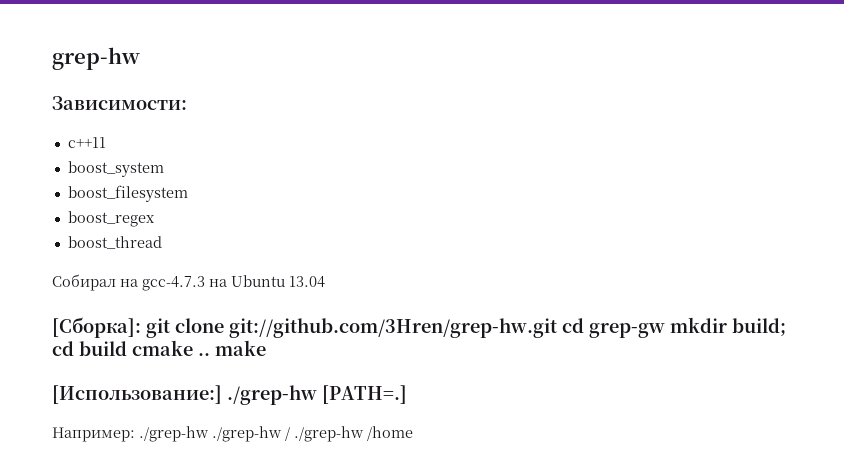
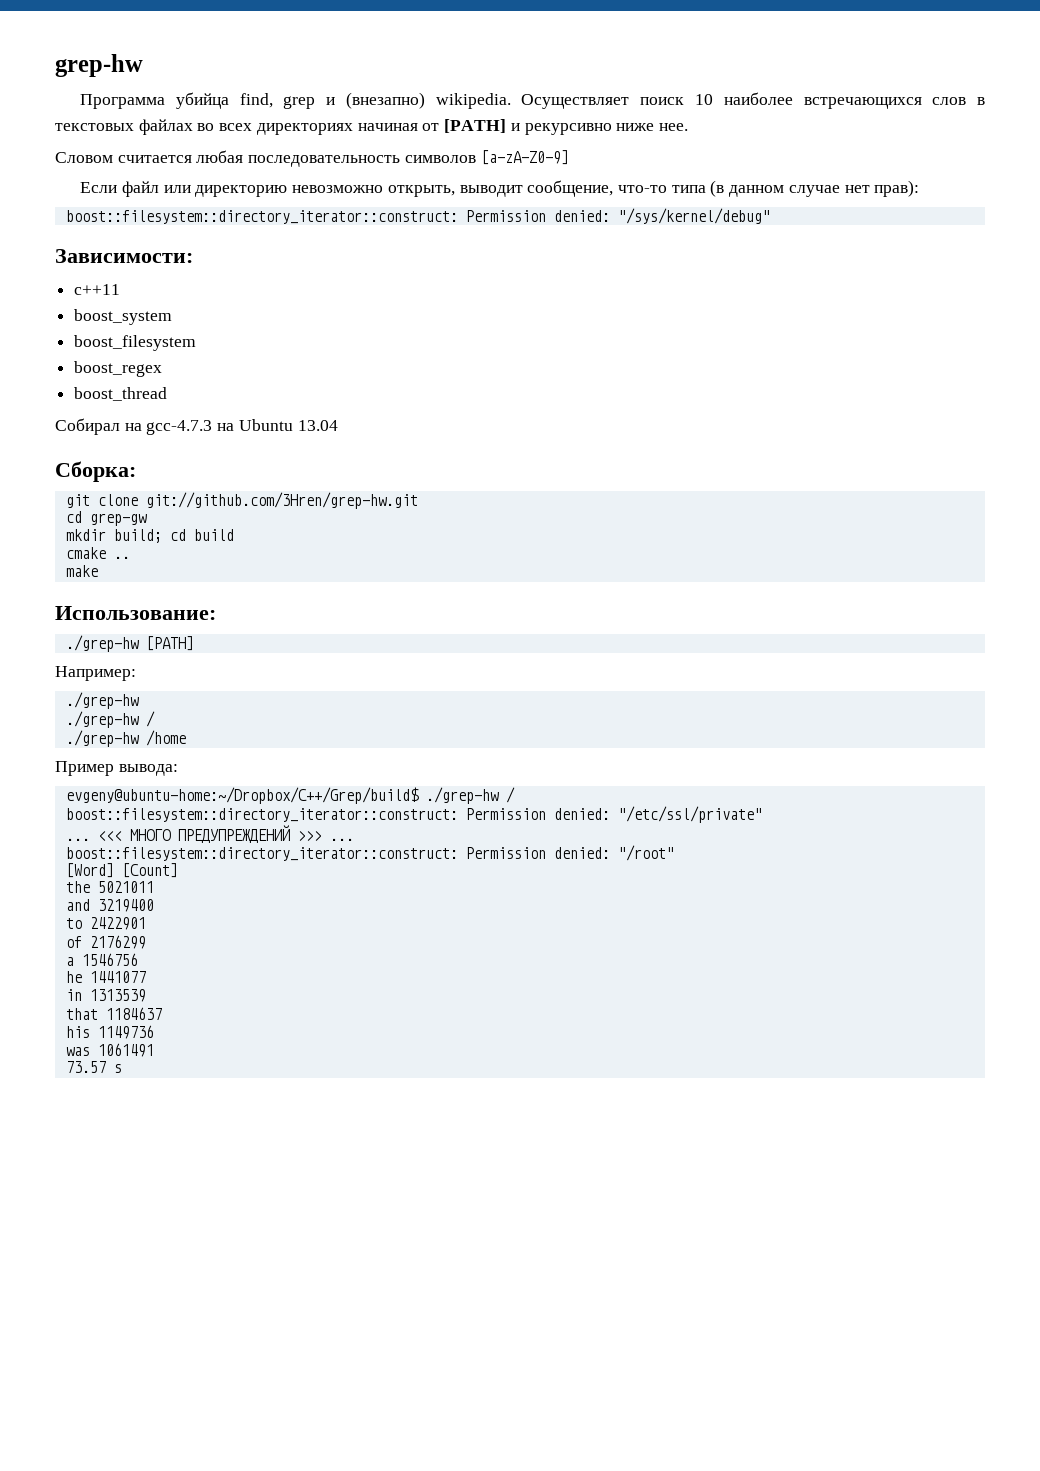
(140, 58) none -> [80,92,985,109] [55,119,688,135] [55,150,569,167] [80,180,920,197] [65,208,770,224] // Программа убийца find, grep и (внезапно) wikipedia. Осуществляет поиск 10 наиболее встречающихся слов в текстовых файлах во всех директориях начиная от [PATH] и рекурсивно ниже нее. // Словом считается любая последовательность символов [a-zA-Z0-9] // Если файл или директорию невозможно открыть, выводит сообщение, что-то типа (в данном случае нет прав): // boost::filesystem::directory_iterator::construct: Permission denied: "/sys/kernel/debug"
[52,317,141,338] [Сборка]: -> [55,461,136,482] Сборка: //
(557, 328) none -> (418, 500) //
(665, 330) none -> (147, 519) //
(127, 348) none -> (234, 535) //
(210, 354) none -> (130, 557) //
[52,385,407,405] [Использование:] ./grep-hw [PATH=.] -> [55,606,216,620] [65,635,194,652] Использование: // ./grep-hw [PATH]
[139,426,290,442] ./grep-hw ./grep-hw / -> [65,692,139,709] [65,711,155,728] // ./grep-hw // ./grep-hw / //
(413, 433) none -> [55,761,178,776] [65,787,515,804] [65,806,762,823] [65,825,354,843] [65,845,674,861] [65,863,178,878] [65,881,154,893] [65,899,154,912] [65,917,146,930] [65,935,146,949] [65,953,138,966] [65,971,146,983] [65,989,146,1002] [65,1007,162,1020] [65,1025,154,1039] [65,1043,154,1057] [65,1061,122,1073] // Пример вывода: // evgeny@ubuntu-home:~/Dropbox/C++/Grep/build$ ./grep-hw / // boost::filesystem::directory_iterator::construct: Permission denied: "/etc/ssl/private" // ... <<< МНОГО ПРЕДУПРЕЖДЕНИЙ >>> ... // boost::filesystem::directory_iterator::construct: Permission denied: "/root" // [Word] [Count] // the 5021011 // and 3219400 // to 2422901 // of 2176299 // a 1546756 // he 1441077 // in 1313539 // that 1184637 // his 1149736 // was 1061491 // 73.57 s

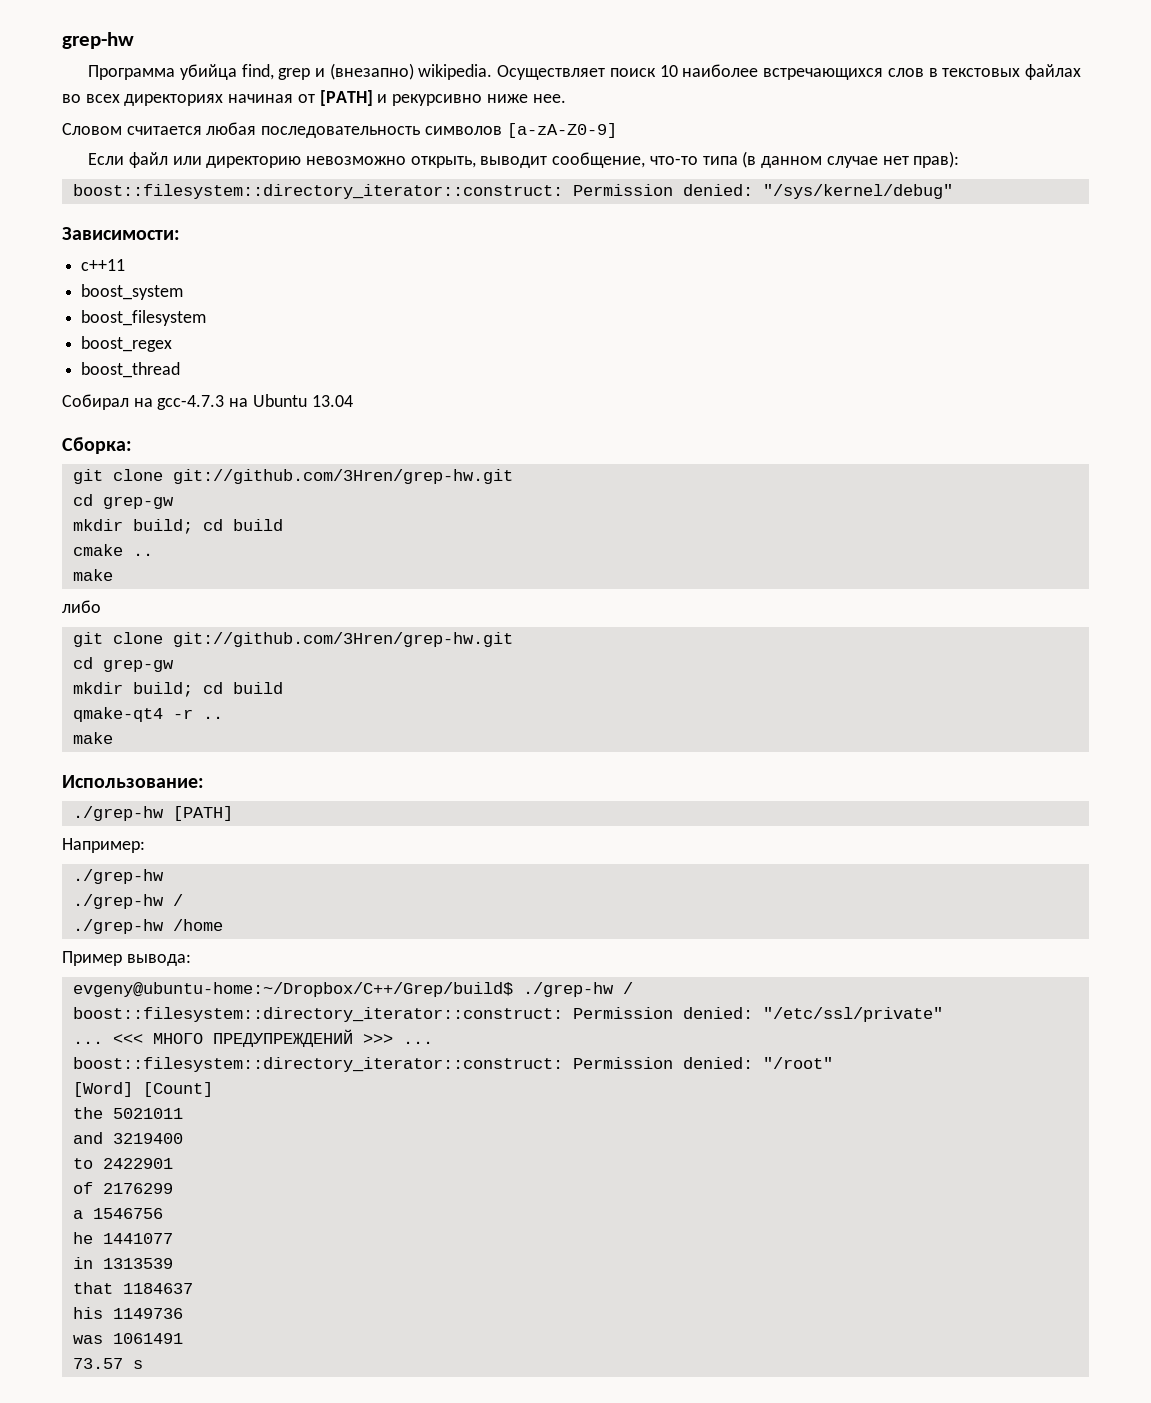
(98, 571) none -> [62,600,101,613] [72,632,513,647] [72,657,174,672] [72,682,283,697] [72,707,223,722] [72,732,113,744] // либо // git clone git://github.com/3Hren/grep-hw.git // cd grep-gw // mkdir build; cd build // qmake-qt4 -r .. // make

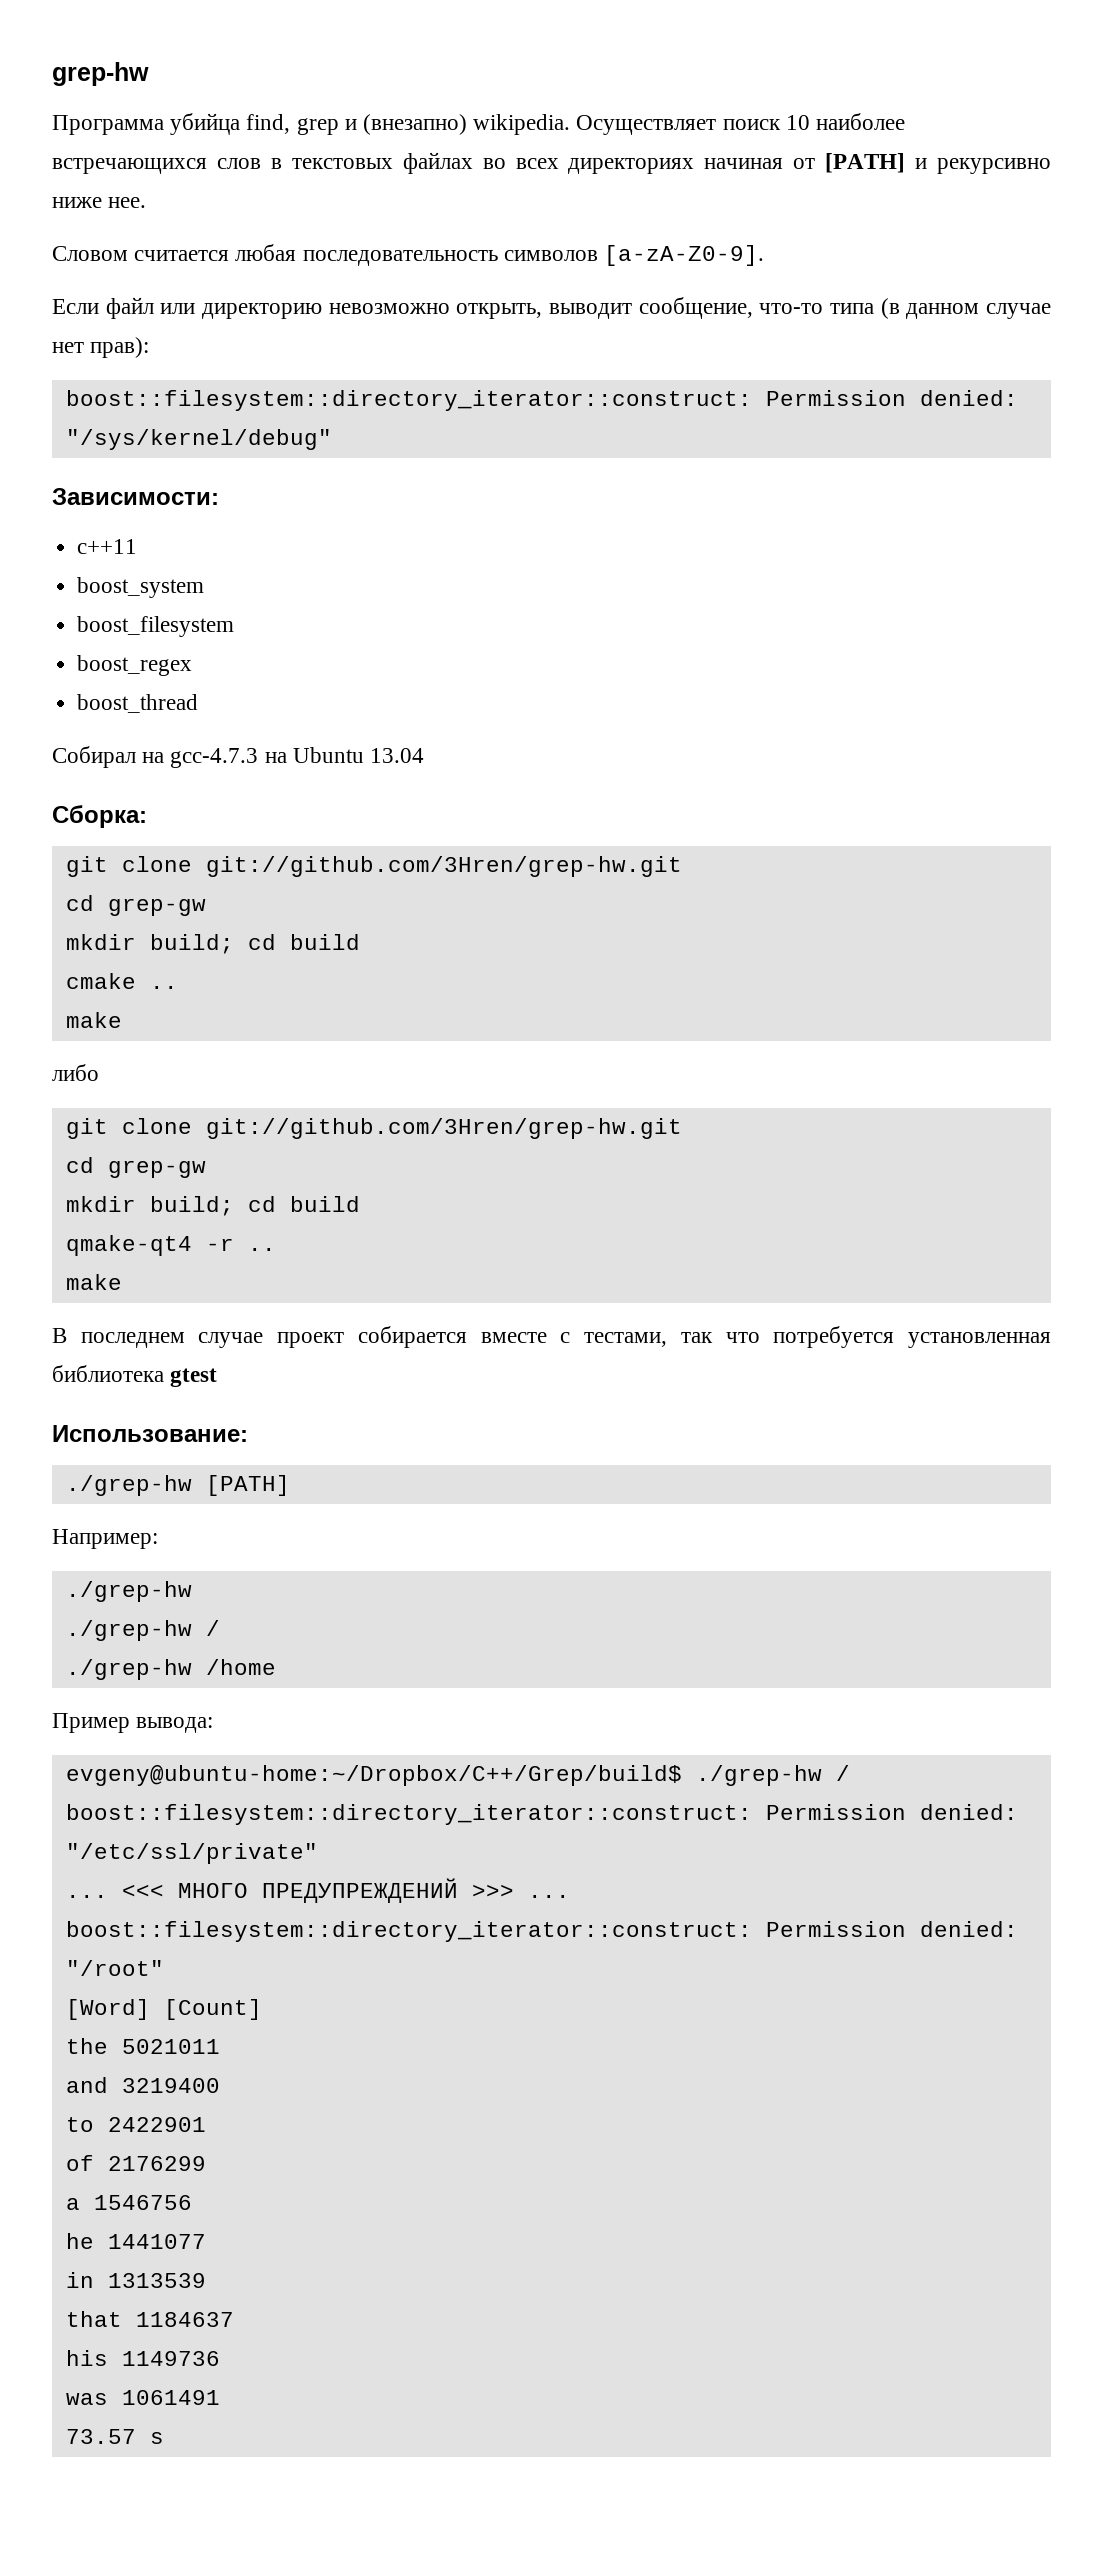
[506,123,617,138] [a-zA-Z0-9] -> [604,245,765,266] [a-zA-Z0-9].
(113, 738) none -> [52,1326,1051,1348] [52,1365,218,1387] // В последнем случае проект собирается вместе с тестами, так что потребуется установленная библиотека gtest

